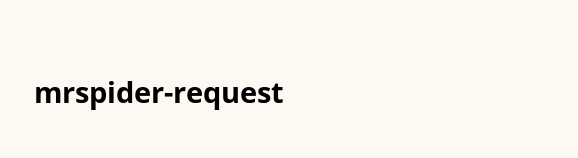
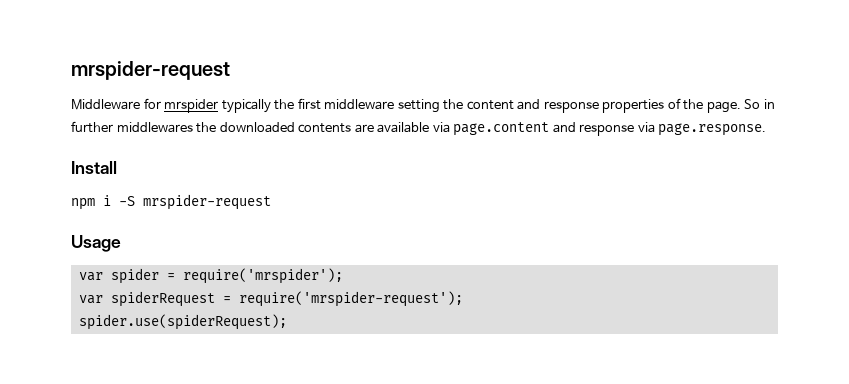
[34,81,284,110] mrspider-request -> [71,61,230,80] [71,98,775,113] [71,121,767,136] [71,161,117,174] [71,194,271,210] [71,235,121,252] [78,268,343,284] [78,291,463,307] [78,314,287,330] mrspider-request // Middleware for mrspider typically the first middleware setting the content and response properties of the page. So in further middlewares the downloaded contents are available via page.content and response via page.response. // Install // npm i -S mrspider-request // Usage // var spider = require('mrspider'); // var spiderRequest = require('mrspider-request'); // spider.use(spiderRequest);

